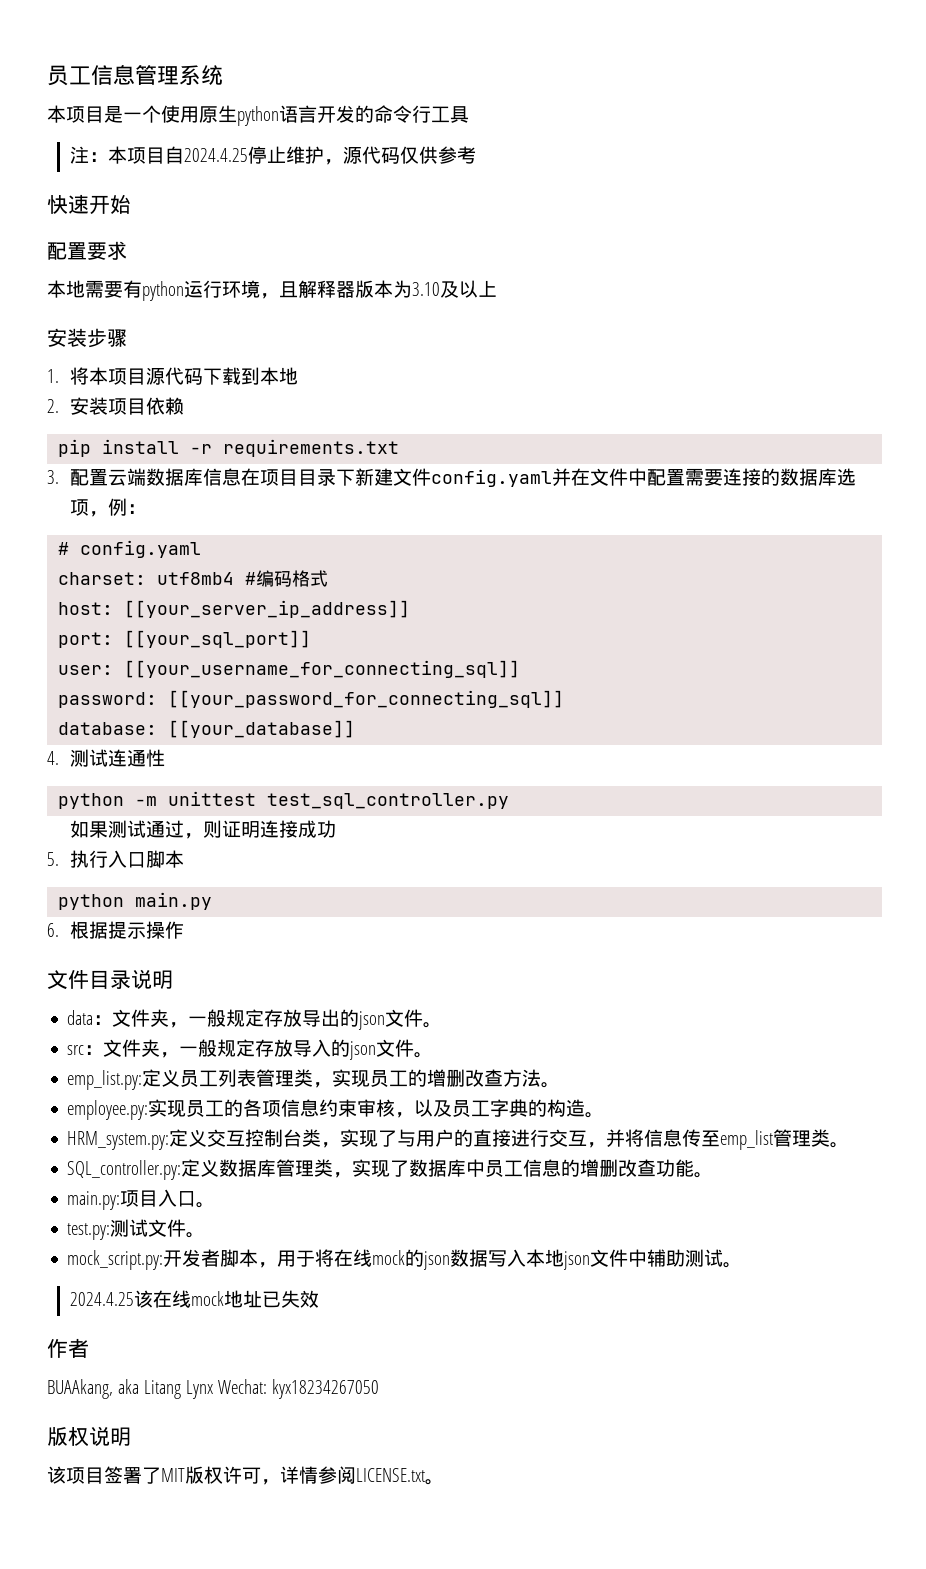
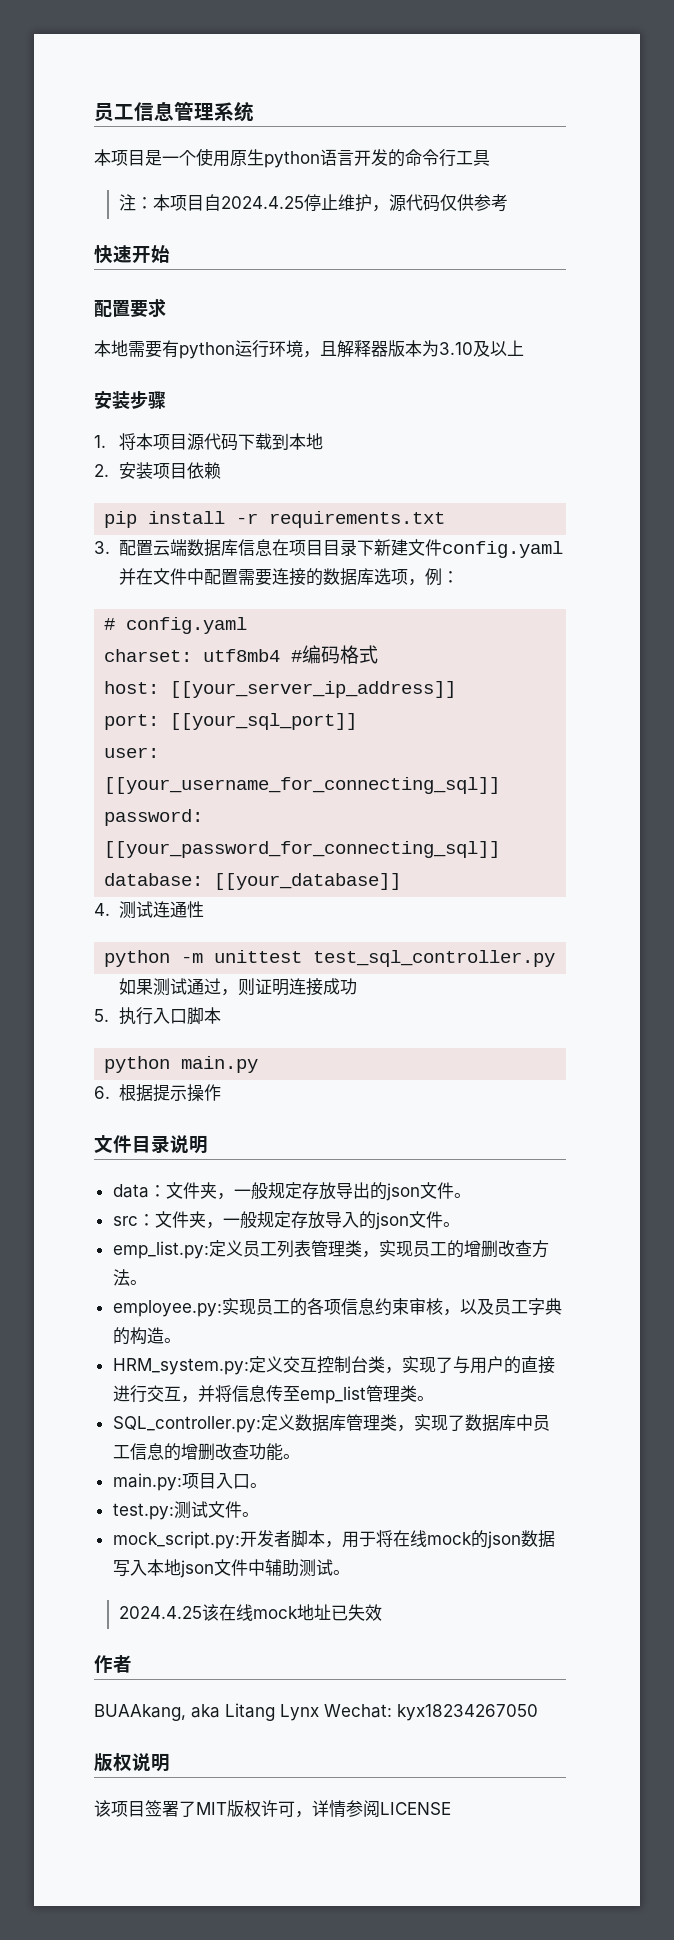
[356,1468,444,1485] LICENSE.txt。 -> [380,1802,451,1815] LICENSE

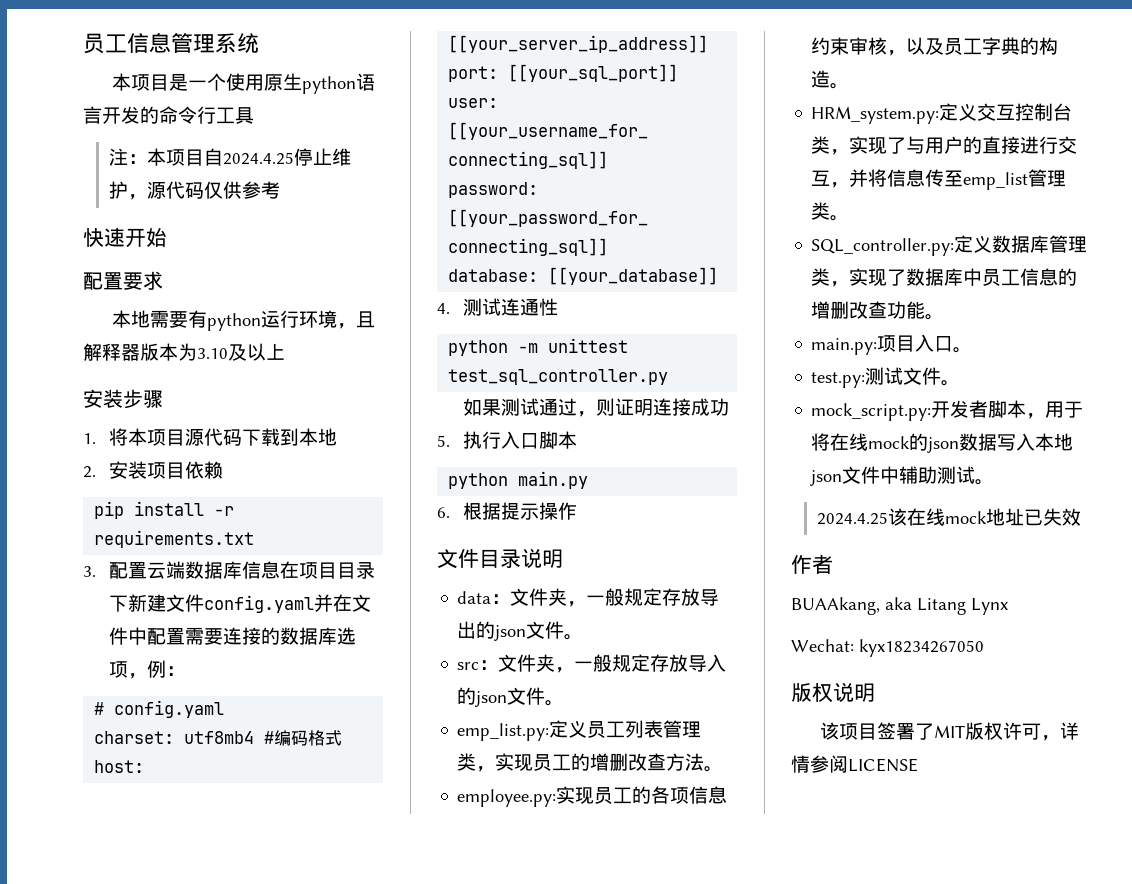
(319, 1712) none -> (1008, 606) //

